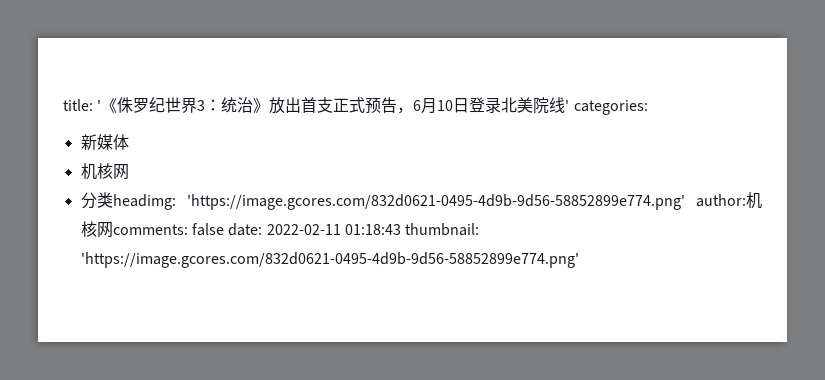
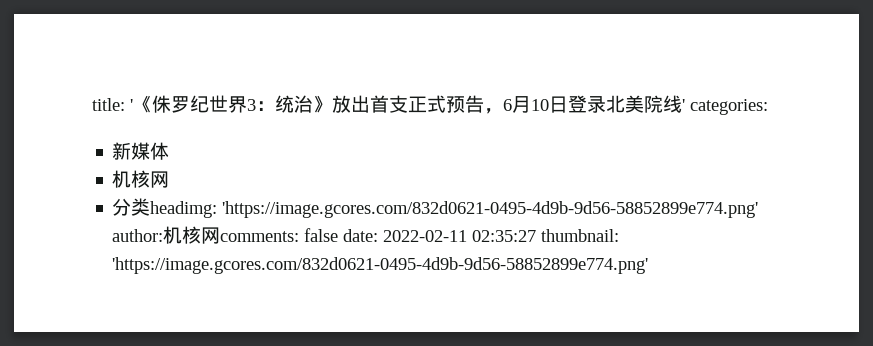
[344,224,401,235] 01:18:43 -> [472,230,537,242] 02:35:27

